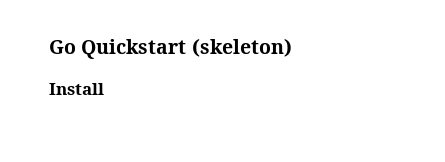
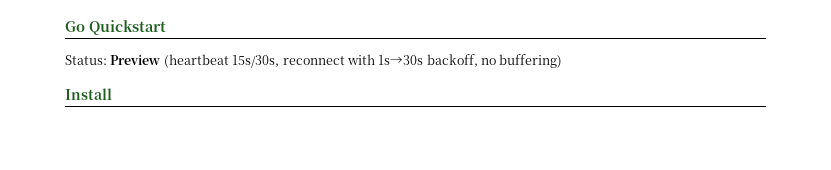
[191,38,292,57] (skeleton) -> [65,54,563,68] // Status: Preview (heartbeat 15s/30s, reconnect with 1s→30s backoff, no buffering)

